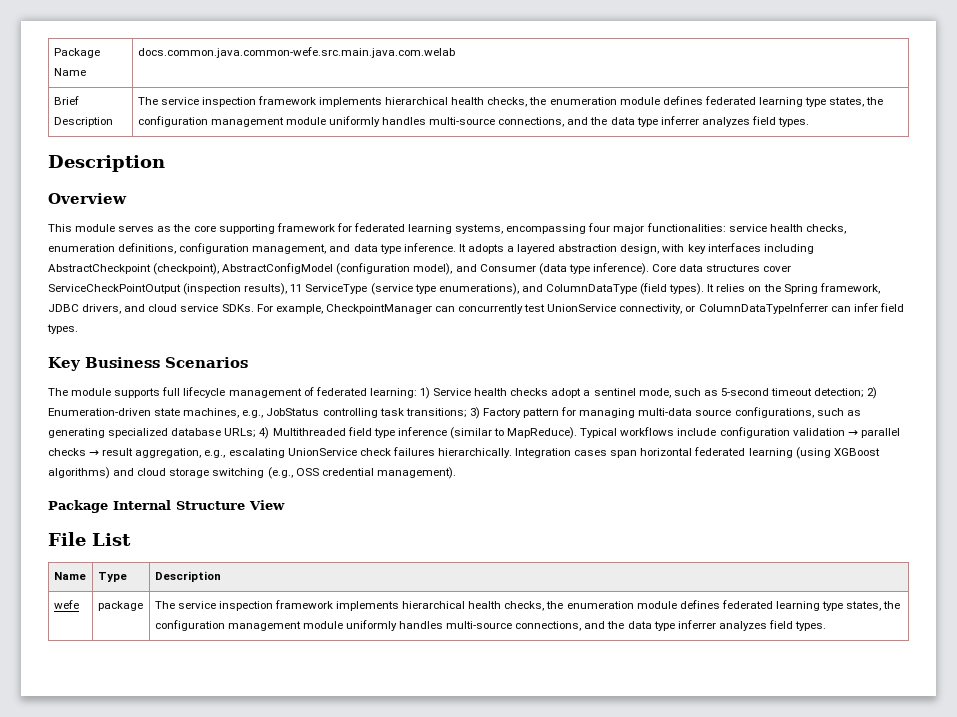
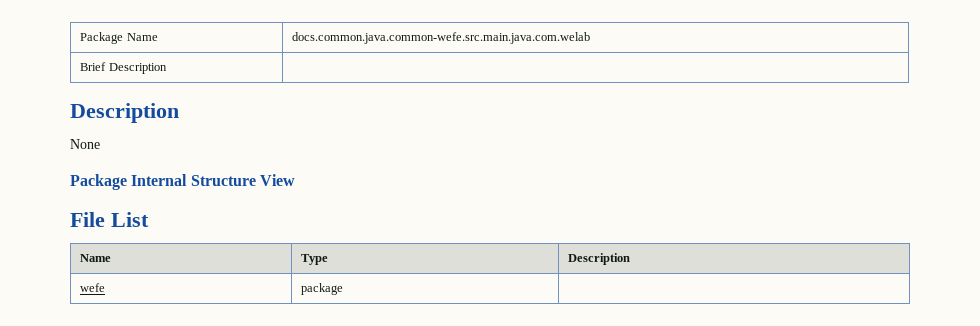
[137,96,884,107] [137,116,810,127] [48,155,165,172] [48,193,127,204] [48,223,846,234] [48,243,814,254] [48,263,792,275] [48,283,880,295] [48,303,904,314] [47,324,78,334] [48,357,248,371] [48,387,878,399] [48,407,861,419] [48,427,900,439] [48,447,880,459] [48,467,456,479] The service inspection framework implements hierarchical health checks, the enumeration module defines federated learning type states, the configuration management module uniformly handles multi-source connections, and the data type inferrer analyzes field types. // Description // Overview // This module serves as the core supporting framework for federated learning systems, encompassing four major functionalities: service health checks, enumeration definitions, configuration management, and data type inference. It adopts a layered abstraction design, with key interfaces including AbstractCheckpoint (checkpoint), AbstractConfigModel (configuration model), and Consumer (data type inference). Core data structures cover ServiceCheckPointOutput (inspection results), 11 ServiceType (service type enumerations), and ColumnDataType (field types). It relies on the Spring framework, JDBC drivers, and cloud service SDKs. For example, CheckpointManager can concurrently test UnionService connectivity, or ColumnDataTypeInferrer can infer field types. // Key Business Scenarios // The module supports full lifecycle management of federated learning: 1) Service health checks adopt a sentinel mode, such as 5-second timeout detection; 2) Enumeration-driven state machines, e.g., JobStatus controlling task transitions; 3) Factory pattern for managing multi-data source configurations, such as generating specialized database URLs; 4) Multithreaded field type inference (similar to MapReduce). Typical workflows include configuration validation → parallel checks → result aggregation, e.g., escalating UnionService check failures hierarchically. Integration cases span horizontal federated learning (using XGBoost algorithms) and cloud storage switching (e.g., OSS credential management). -> [70,103,179,123] [70,139,100,149] // Description // None
[154,600,901,611] [154,620,827,631] The service inspection framework implements hierarchical health checks, the enumeration module defines federated learning type states, the configuration management module uniformly handles multi-source connections, and the data type inferrer analyzes field types. -> (344, 289) none

